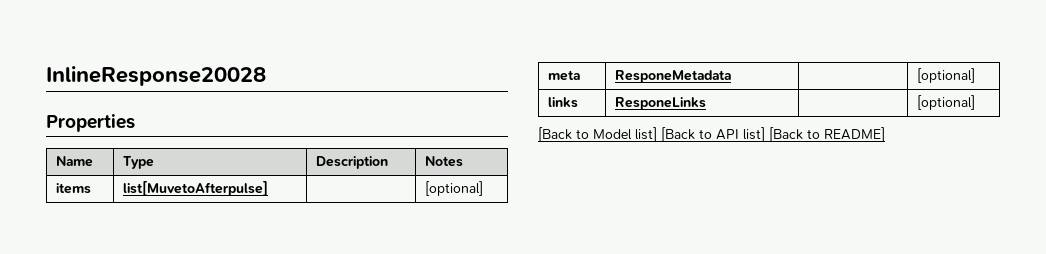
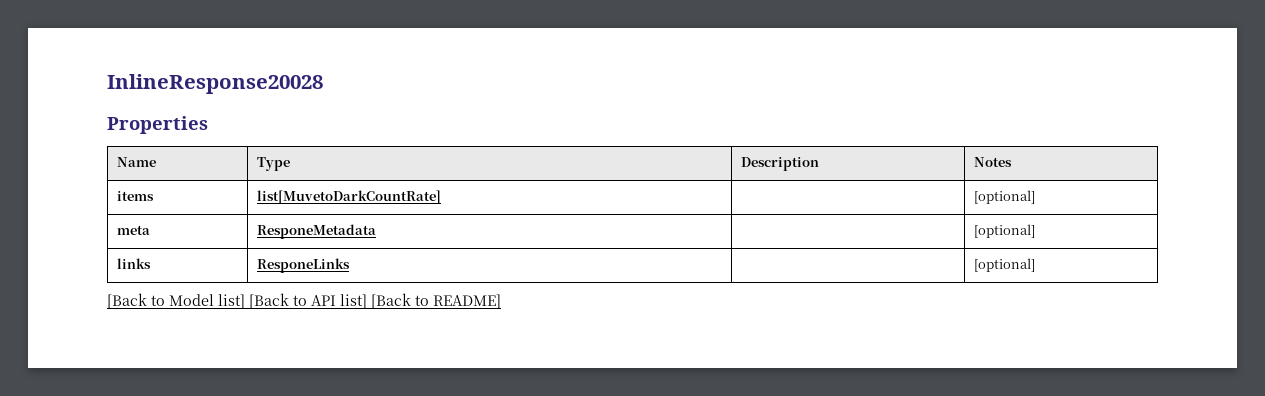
[122,181,268,196] list[MuvetoAfterpulse] -> [256,190,441,204] list[MuvetoDarkCountRate]

